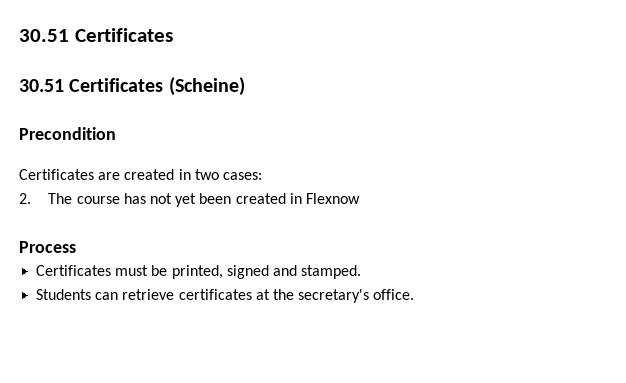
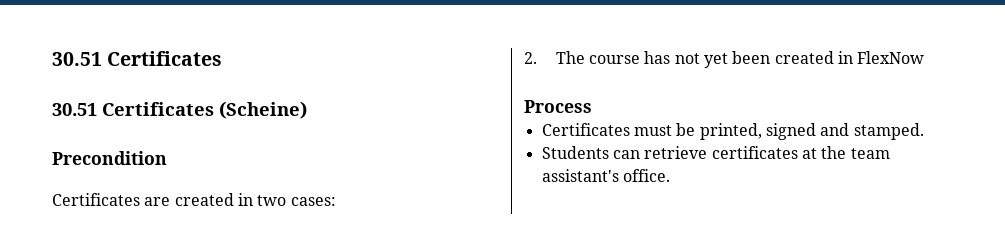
[305,193,360,204] Flexnow -> [857,51,925,64] FlexNow
[298,289,370,303] secretary's -> [850,148,890,159] [541,169,619,182] team assistant's

